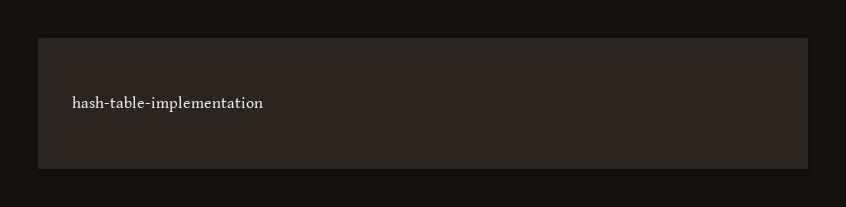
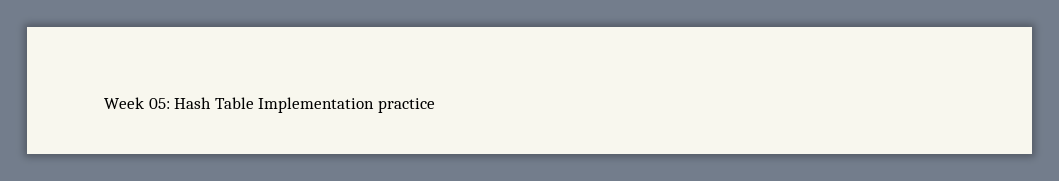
[72,96,263,112] hash-table-implementation -> [104,97,435,113] Week 05: Hash Table Implementation practice

